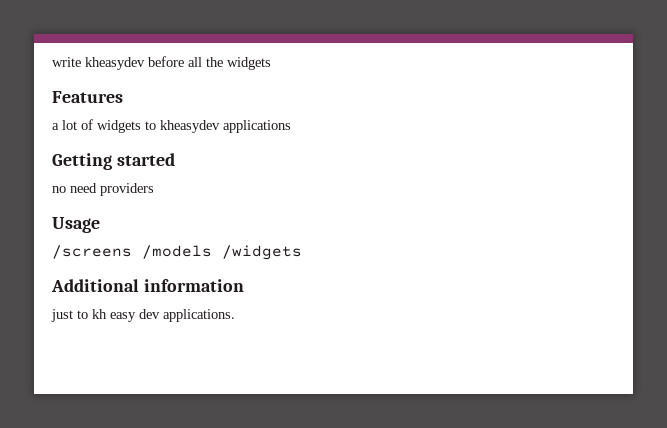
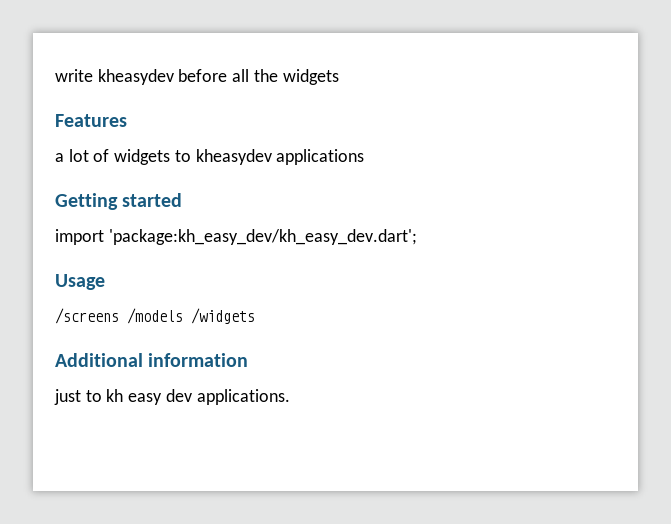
[52,183,154,196] no need providers -> [55,229,417,245] import 'package:kh_easy_dev/kh_easy_dev.dart';

